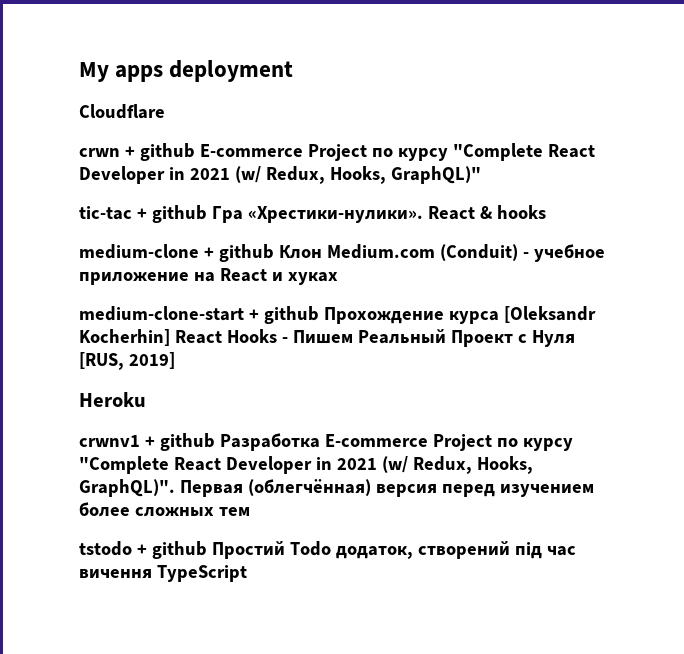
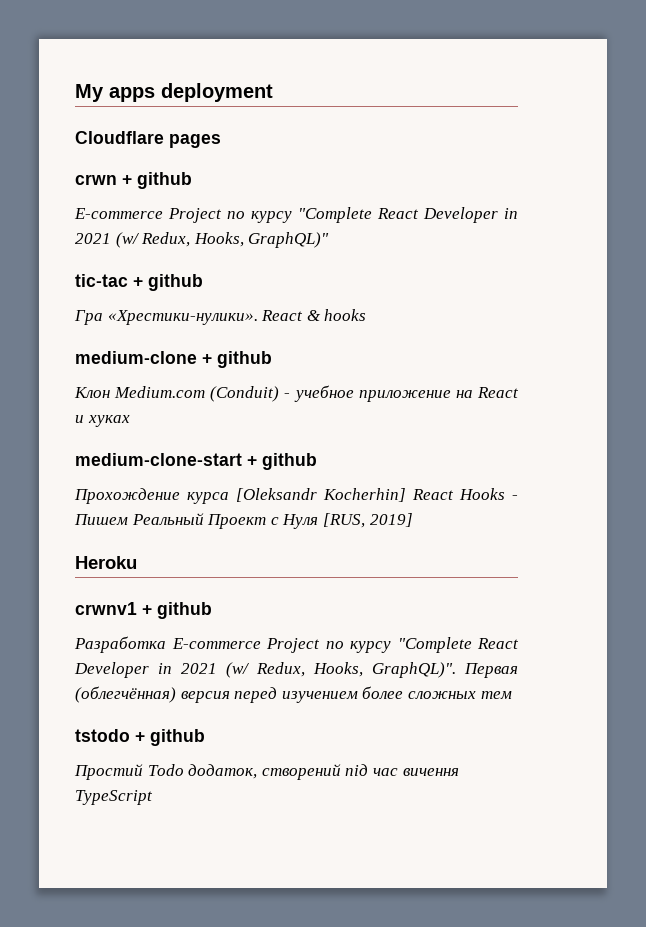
(165, 111) none -> [169,134,221,148] pages
(195, 152) none -> (192, 180) //
(207, 214) none -> (203, 282) //
(274, 253) none -> (272, 359) //
(319, 315) none -> (317, 461) //
(215, 442) none -> (212, 610) //
(207, 550) none -> (205, 737) //

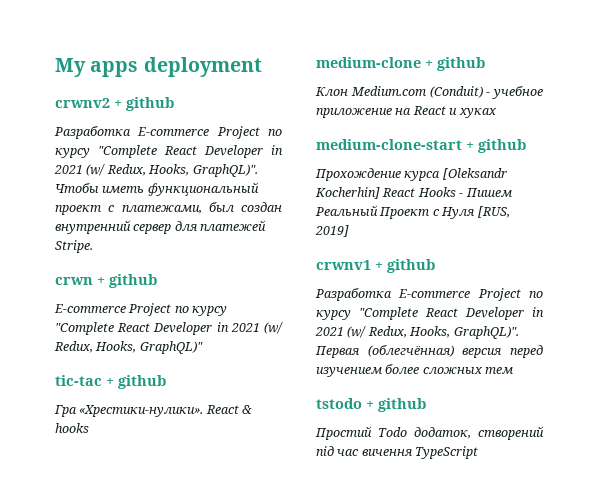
[75,131,221,148] Cloudflare pages -> [55,97,174,111] [54,126,282,139] [55,145,283,158] [54,164,258,177] [55,182,259,196] [55,202,282,215] [55,220,267,234] [55,240,93,253] crwnv2 + github // Разработка E-commerce Project по курсу "Complete React Developer in 2021 (w/ Redux, Hooks, GraphQL)". Чтобы иметь функциональный проект с платежами, был создан внутренний сервер для платежей Stripe.
[75,556,137,569] // Heroku -> (349, 231) none

